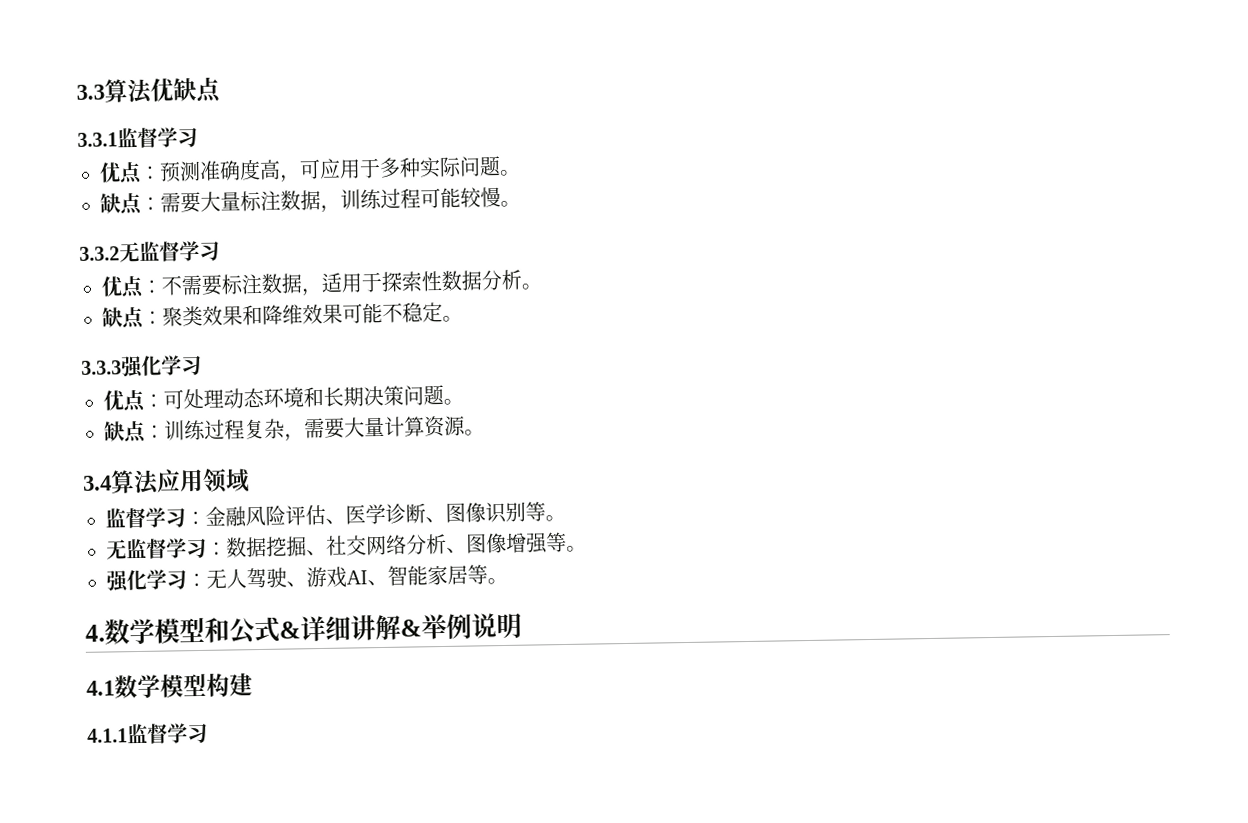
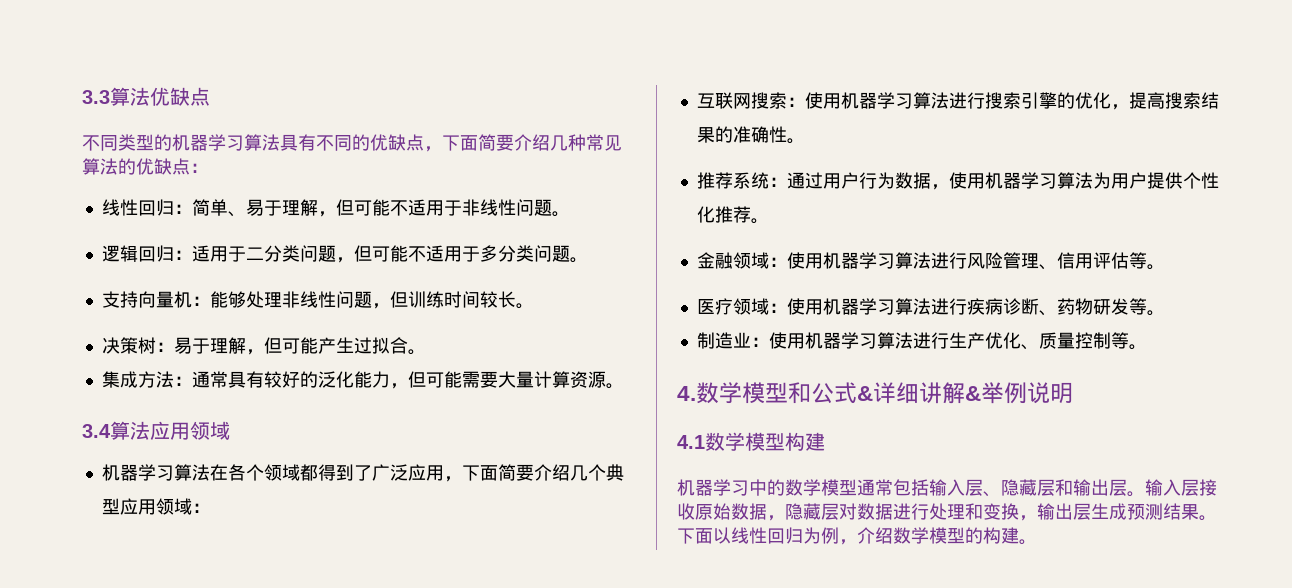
[77,126,198,148] [99,156,521,185] [100,186,521,216] [79,240,220,263] [101,269,542,299] [102,301,463,330] [81,354,202,379] [103,384,464,413] [104,418,305,444] 3.3.1监督学习 // 优点：预测准确度高，可应用于多种实际问题。 // 缺点：需要大量标注数据，训练过程可能较慢。 // 3.3.2无监督学习 // 优点：不需要标注数据，适用于探索性数据分析。 // 缺点：聚类效果和降维效果可能不稳定。 // 3.3.3强化学习 // 优点：可处理动态环境和长期决策问题。 // 缺点：训练过程复杂， -> [82,134,622,152] [82,158,208,175] [101,199,570,217] [101,245,588,263] [101,291,534,309] [101,337,426,355] [101,371,462,389] 不同类型的机器学习算法具有不同的优缺点，下面简要介绍几种常见算法的优缺点： // 线性回归：简单、易于理解，但可能不适用于非线性问题。 // 逻辑回归：适用于二分类问题，但可能不适用于多分类问题。 // 支持向量机：能够处理非线性问题，但训练时间较长。 // 决策树：易于理解，但可能产生过拟合。 // 集成方法：通常具有较好的泛化能力，但可能
[105,501,566,529] [106,531,587,560] [106,564,468,593] 监督学习：金融风险评估、医学诊断、图像识别等。 // 无监督学习：数据挖掘、社交网络分析、图像增强等。 // 强化学习：无人驾驶、游戏AI、智能家居 -> [101,464,624,482] [101,498,210,515] [696,92,1219,110] [696,126,805,144] [696,172,1219,190] [696,206,769,224] [696,252,1165,270] [696,298,1165,316] [696,332,1111,350] 机器学习算法在各个领域都得到了广泛应用，下面简要介绍几个典型应用领域： // 互联网搜索：使用机器学习算法进行搜索引擎的优化，提高搜索结果的准确性。 // 推荐系统：通过用户行为数据，使用机器学习算法为用户提供个性化推荐。 // 金融领域：使用机器学习算法进行风险管理、信用评估等。 // 医疗领域：使用机器学习算法进行疾病诊断、药物研发等。 // 制造业：使用机器学习算法进行生产优化、质量控制
[87,722,208,744] 4.1.1监督学习 -> [677,479,1217,497] [677,503,1217,521] [677,527,1037,545] 机器学习中的数学模型通常包括输入层、隐藏层和输出层。输入层接收原始数据，隐藏层对数据进行处理和变换，输出层生成预测结果。下面以线性回归为例，介绍数学模型的构建。

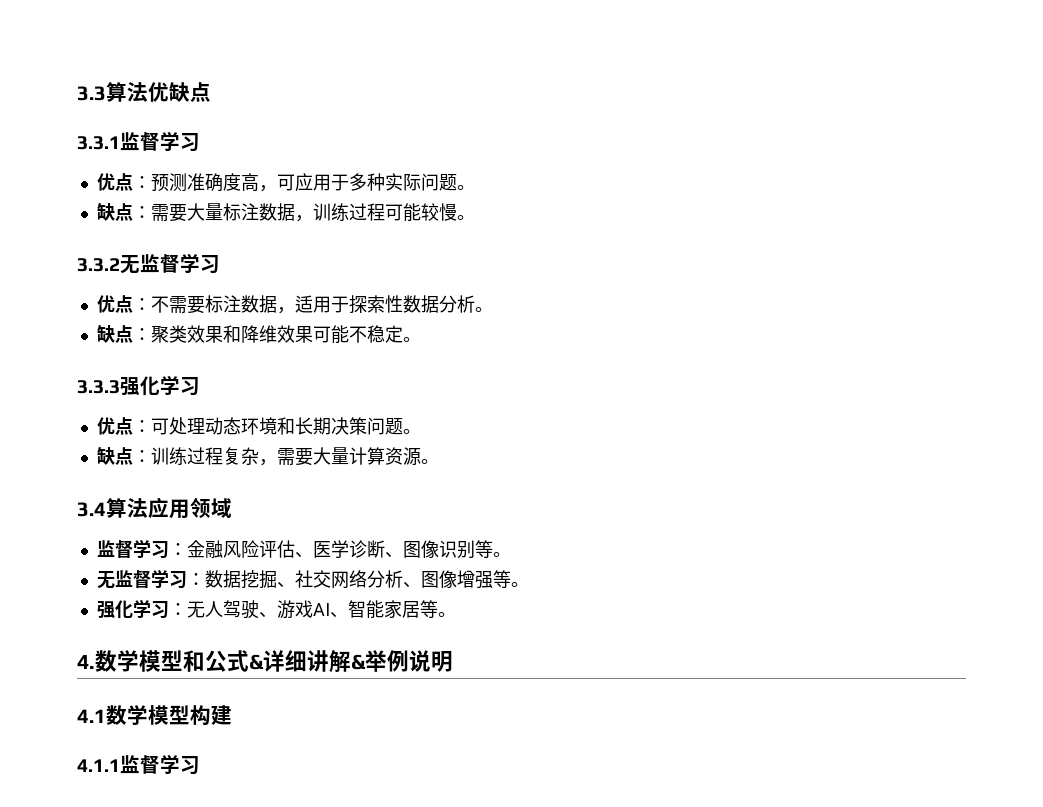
[82,134,622,152] [82,158,208,175] [101,199,570,217] [101,245,588,263] [101,291,534,309] [101,337,426,355] [101,371,462,389] 不同类型的机器学习算法具有不同的优缺点，下面简要介绍几种常见算法的优缺点： // 线性回归：简单、易于理解，但可能不适用于非线性问题。 // 逻辑回归：适用于二分类问题，但可能不适用于多分类问题。 // 支持向量机：能够处理非线性问题，但训练时间较长。 // 决策树：易于理解，但可能产生过拟合。 // 集成方法：通常具有较好的泛化能力，但可能 -> [77,131,200,152] [96,173,475,192] [96,203,475,222] [77,253,220,274] [96,295,493,314] [96,325,421,344] [77,375,200,396] [96,417,421,435] [96,447,277,466] 3.3.1监督学习 // 优点：预测准确度高，可应用于多种实际问题。 // 缺点：需要大量标注数据，训练过程可能较慢。 // 3.3.2无监督学习 // 优点：不需要标注数据，适用于探索性数据分析。 // 缺点：聚类效果和降维效果可能不稳定。 // 3.3.3强化学习 // 优点：可处理动态环境和长期决策问题。 // 缺点：训练过程复杂，
[101,464,624,482] [101,498,210,515] [696,92,1219,110] [696,126,805,144] [696,172,1219,190] [696,206,769,224] [696,252,1165,270] [696,298,1165,316] [696,332,1111,350] 机器学习算法在各个领域都得到了广泛应用，下面简要介绍几个典型应用领域： // 互联网搜索：使用机器学习算法进行搜索引擎的优化，提高搜索结果的准确性。 // 推荐系统：通过用户行为数据，使用机器学习算法为用户提供个性化推荐。 // 金融领域：使用机器学习算法进行风险管理、信用评估等。 // 医疗领域：使用机器学习算法进行疾病诊断、药物研发等。 // 制造业：使用机器学习算法进行生产优化、质量控制 -> [96,539,511,559] [96,569,529,589] [96,599,420,619] 监督学习：金融风险评估、医学诊断、图像识别等。 // 无监督学习：数据挖掘、社交网络分析、图像增强等。 // 强化学习：无人驾驶、游戏AI、智能家居
[677,479,1217,497] [677,503,1217,521] [677,527,1037,545] 机器学习中的数学模型通常包括输入层、隐藏层和输出层。输入层接收原始数据，隐藏层对数据进行处理和变换，输出层生成预测结果。下面以线性回归为例，介绍数学模型的构建。 -> [77,754,200,775] 4.1.1监督学习

